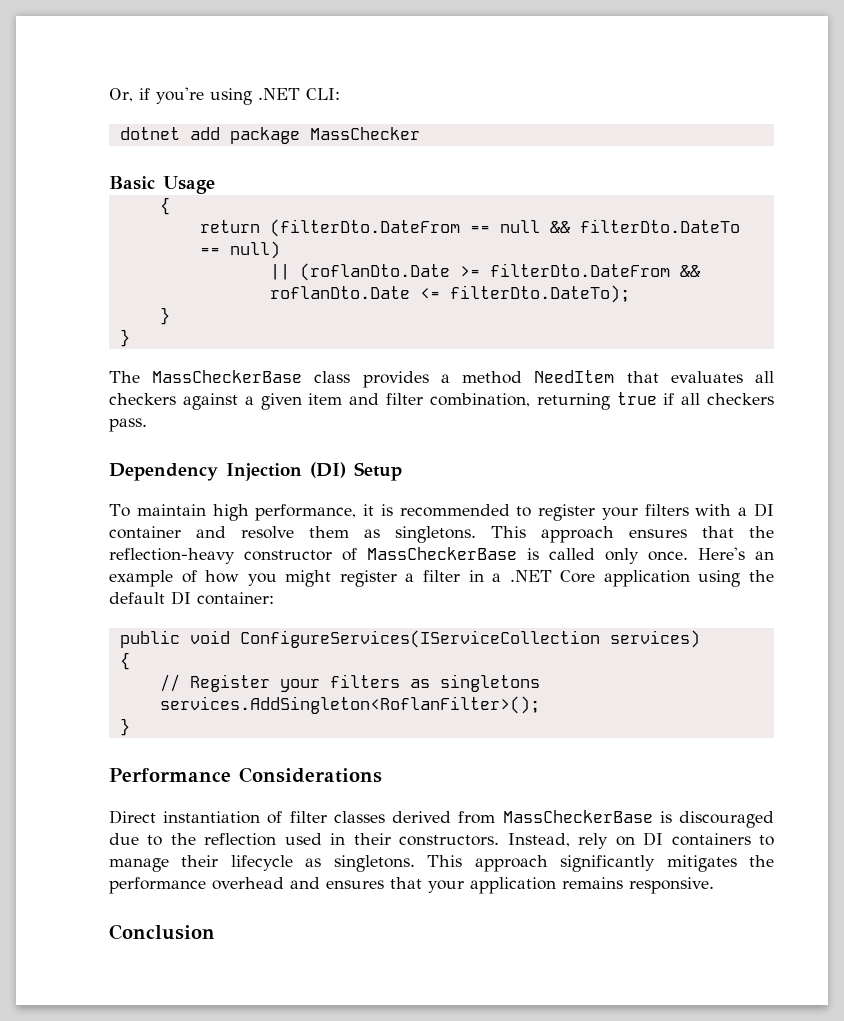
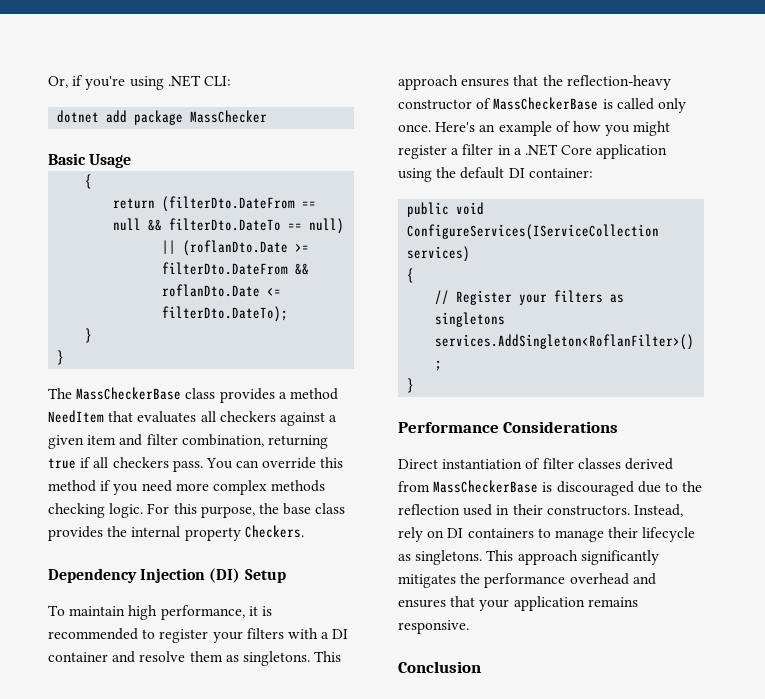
(147, 425) none -> [205,457,344,469] [48,480,326,495] [48,503,346,518] [48,525,304,541] You can override this method if you need more complex methods checking logic. For this purpose, the base class provides the internal property Checkers.

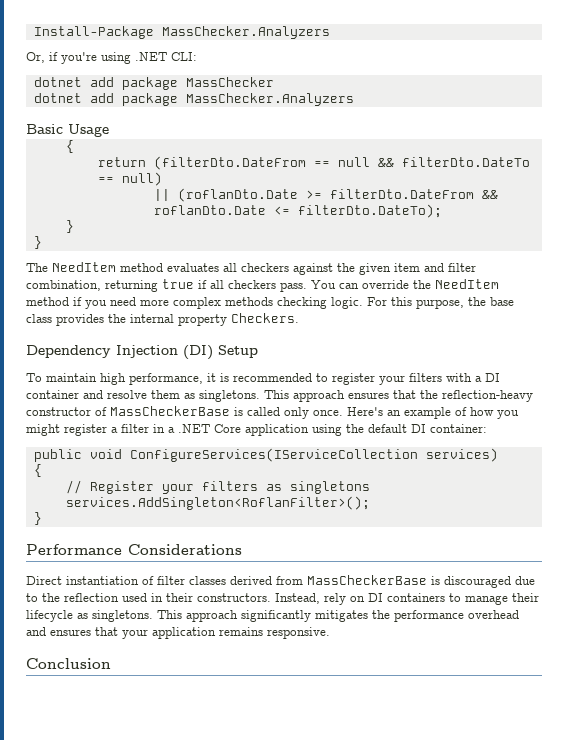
(48, 82) none -> [33,26,330,39] Install-Package MassChecker.Analyzers //
(268, 116) none -> [33,93,354,106] // dotnet add package MassChecker.Analyzers
[76,387,338,403] [48,410,134,423] MassCheckerBase class provides a method NeedItem that -> [52,262,163,272] NeedItem method
[329,415,338,422] a -> [337,263,355,272] the
[320,457,344,468] this -> [413,279,499,289] the NeedItem

